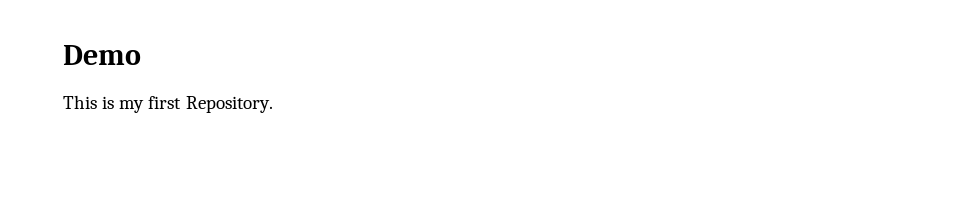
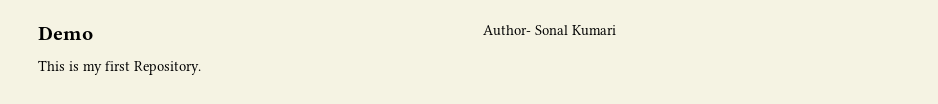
(273, 104) none -> [483,25,616,36] // Author- Sonal Kumari

